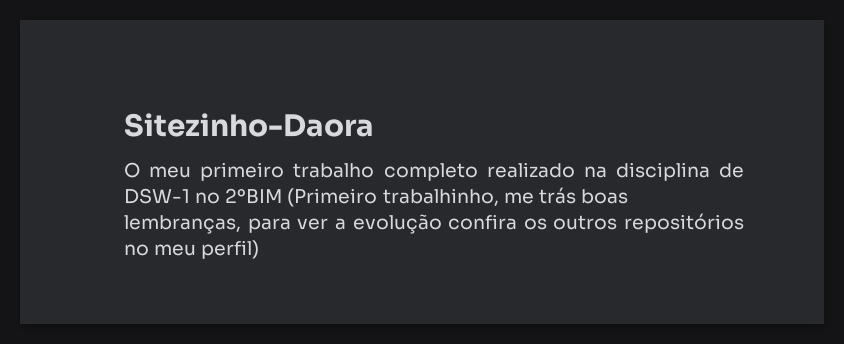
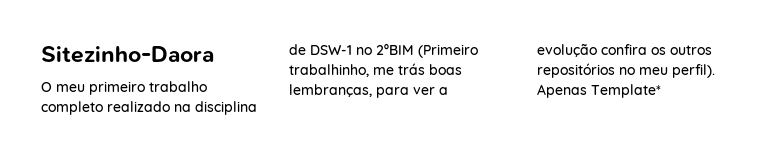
[201,240,260,259] perfil) -> [672,64,715,78] [537,84,661,98] perfil). Apenas Template*

